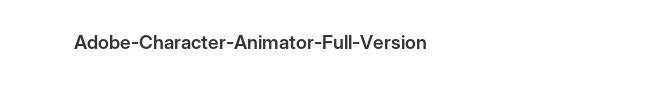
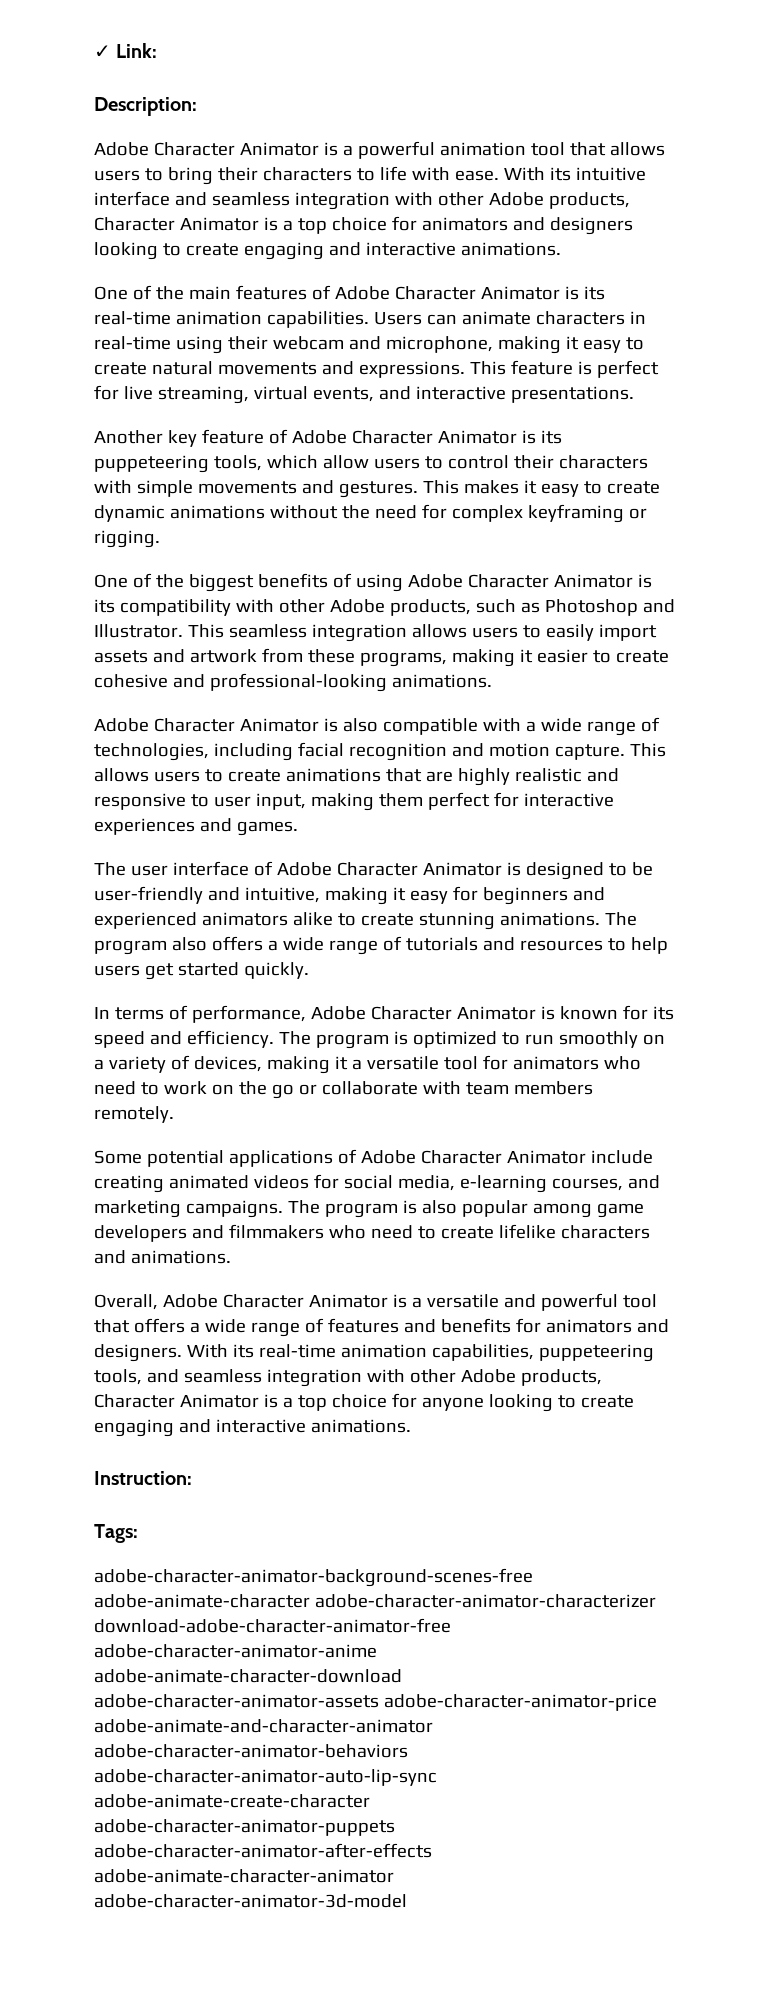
[74,35,427,49] Adobe-Character-Animator-Full-Version -> [94,43,158,58] [94,97,197,116] [94,141,665,159] [94,166,646,185] [94,191,630,210] [94,216,633,235] [94,242,561,260] [94,285,605,300] [94,311,646,328] [94,336,644,354] [94,360,659,378] [94,385,634,404] [94,429,562,447] [94,455,648,473] [94,480,660,498] [94,504,647,523] [94,530,160,548] [94,573,652,592] [94,599,675,616] [94,624,657,642] [94,648,669,667] [94,673,492,692] [94,717,660,736] [94,742,666,761] [94,768,619,786] [94,792,614,811] [94,818,298,836] [94,861,653,880] [94,886,605,905] [94,912,637,930] [94,936,668,955] [94,962,309,980] [94,1005,674,1023] [94,1030,665,1049] [94,1055,641,1074] [94,1081,593,1099] [94,1106,174,1123] [94,1149,653,1167] [94,1174,660,1193] [94,1200,644,1218] [94,1224,650,1242] [94,1250,231,1264] [94,1293,657,1311] [94,1318,669,1337] [94,1344,654,1362] [94,1369,602,1387] [94,1393,634,1412] [94,1419,411,1437] [94,1471,192,1485] [94,1524,138,1543] [94,1568,533,1587] [94,1594,656,1608] [94,1618,451,1633] [94,1644,377,1658] [94,1669,402,1683] [94,1694,657,1711] [94,1719,433,1733] [94,1744,408,1758] [94,1769,437,1786] [94,1794,370,1808] [94,1819,395,1836] [94,1843,432,1858] [94,1869,394,1883] [94,1894,407,1908] ✓ Link: // Description: // Adobe Character Animator is a powerful animation tool that allows users to bring their characters to life with ease. With its intuitive interface and seamless integration with other Adobe products, Character Animator is a top choice for animators and designers looking to create engaging and interactive animations. // One of the main features of Adobe Character Animator is its real-time animation capabilities. Users can animate characters in real-time using their webcam and microphone, making it easy to create natural movements and expressions. This feature is perfect for live streaming, virtual events, and interactive presentations. // Another key feature of Adobe Character Animator is its puppeteering tools, which allow users to control their characters with simple movements and gestures. This makes it easy to create dynamic animations without the need for complex keyframing or rigging. // One of the biggest benefits of using Adobe Character Animator is its compatibility with other Adobe products, such as Photoshop and Illustrator. This seamless integration allows users to easily import assets and artwork from these programs, making it easier to create cohesive and professional-looking animations. // Adobe Character Animator is also compatible with a wide range of technologies, including facial recognition and motion capture. This allows users to create animations that are highly realistic and responsive to user input, making them perfect for interactive experiences and games. // The user interface of Adobe Character Animator is designed to be user-friendly and intuitive, making it easy for beginners and experienced animators alike to create stunning animations. The program also offers a wide range of tutorials and resources to help users get started quickly. // In terms of performance, Adobe Character Animator is known for its speed and efficiency. The program is optimized to run smoothly on a variety of devices, making it a versatile tool for animators who need to work on the go or collaborate with team members remotely. // Some potential applications of Adobe Character Animator include creating animated videos for social media, e-learning courses, and marketing campaigns. The program is also popular among game developers and filmmakers who need to create lifelike characters and animations. // Overall, Adobe Character Animator is a versatile and powerful tool that offers a wide range of features and benefits for animators and designers. With its real-time animation capabilities, puppeteering tools, and seamless integration with other Adobe products, Character Animator is a top choice for anyone looking to create engaging and interactive animations. // Instruction: // Tags: // adobe-character-animator-background-scenes-free adobe-animate-character adobe-character-animator-characterizer download-adobe-character-animator-free adobe-character-animator-anime adobe-animate-character-download adobe-character-animator-assets adobe-character-animator-price adobe-animate-and-character-animator adobe-character-animator-behaviors adobe-character-animator-auto-lip-sync adobe-animate-create-character adobe-character-animator-puppets adobe-character-animator-after-effects adobe-animate-character-animator adobe-character-animator-3d-model

